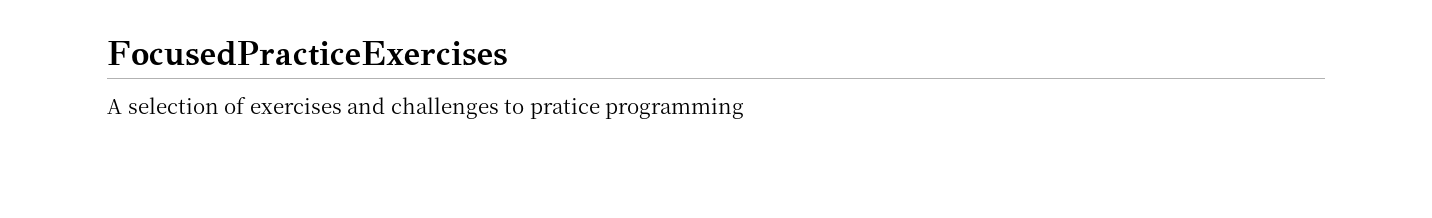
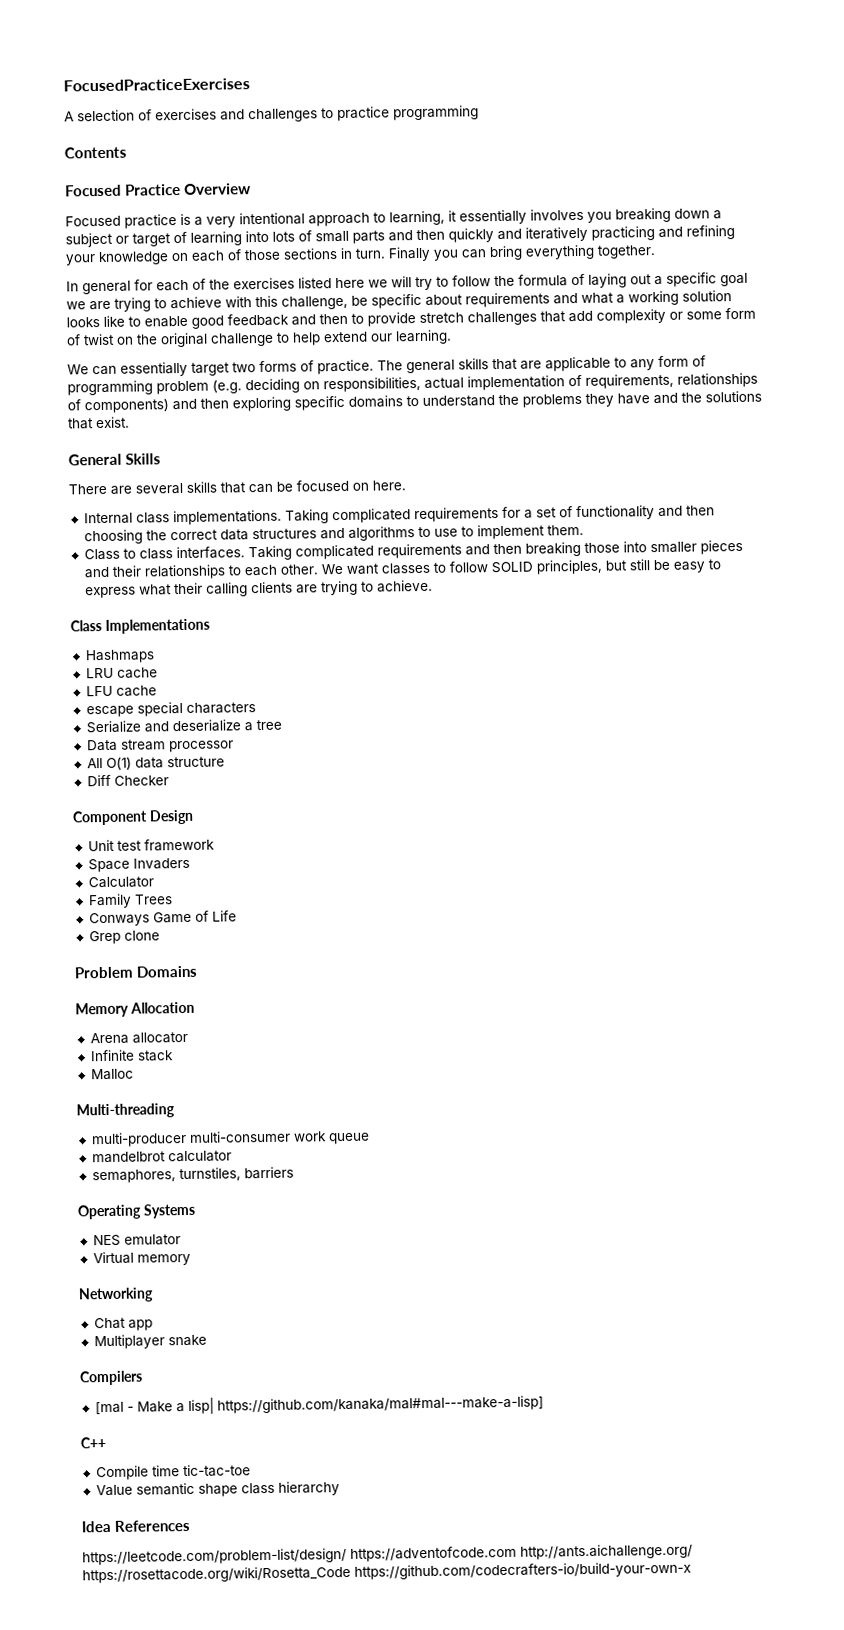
[529,98,745,119] pratice programming -> [337,105,479,122] [64,146,127,159] [65,183,252,197] [65,207,722,229] [65,225,735,248] [65,244,656,266] [66,272,748,295] [66,290,732,312] [66,307,756,329] [66,329,452,348] [67,355,706,377] [67,372,758,396] [67,390,762,414] [67,416,130,430] [68,453,161,466] [68,479,406,495] [83,505,715,526] [83,524,584,545] [83,539,743,561] [83,559,721,580] [84,579,433,599] [70,618,210,634] [84,649,155,664] [85,667,158,679] [85,685,157,697] [85,701,256,718] [85,719,282,734] [86,739,234,753] [86,756,225,770] [86,774,169,787] [72,809,194,826] [87,838,215,852] [87,857,190,873] [87,876,154,889] [87,893,173,909] [88,910,237,927] [88,930,160,945] [74,965,198,979] [75,1001,195,1018] [89,1031,188,1045] [89,1049,174,1062] [90,1068,134,1081] [76,1103,175,1119] [90,1130,370,1148] [91,1150,232,1164] [91,1166,294,1184] [77,1203,196,1220] [92,1234,181,1247] [92,1251,191,1266] [78,1287,154,1303] [93,1317,153,1331] [93,1334,207,1350] [79,1370,143,1386] [94,1395,544,1415] [80,1437,106,1449] [95,1464,251,1481] [95,1481,340,1497] [81,1519,191,1533] [82,1543,693,1566] [82,1561,691,1584] practice programming // Contents // Focused Practice Overview // Focused practice is a very intentional approach to learning, it essentially involves you breaking down a subject or target of learning into lots of small parts and then quickly and iteratively practicing and refining your knowledge on each of those sections in turn. Finally you can bring everything together. // In general for each of the exercises listed here we will try to follow the formula of laying out a specific goal we are trying to achieve with this challenge, be specific about requirements and what a working solution looks like to enable good feedback and then to provide stretch challenges that add complexity or some form of twist on the original challenge to help extend our learning. // We can essentially target two forms of practice. The general skills that are applicable to any form of programming problem (e.g. deciding on responsibilities, actual implementation of requirements, relationships of components) and then exploring specific domains to understand the problems they have and the solutions that exist. // General Skills // There are several skills that can be focused on here. // Internal class implementations. Taking complicated requirements for a set of functionality and then choosing the correct data structures and algorithms to use to implement them. // Class to class interfaces. Taking complicated requirements and then breaking those into smaller pieces and their relationships to each other. We want classes to follow SOLID principles, but still be easy to express what their calling clients are trying to achieve. // Class Implementations // Hashmaps // LRU cache // LFU cache // escape special characters // Serialize and deserialize a tree // Data stream processor // All O(1) data structure // Diff Checker // Component Design // Unit test framework // Space Invaders // Calculator // Family Trees // Conways Game of Life // Grep clone // Problem Domains // Memory Allocation // Arena allocator // Infinite stack // Malloc // Multi-threading // multi-producer multi-consumer work queue // mandelbrot calculator // semaphores, turnstiles, barriers // Operating Systems // NES emulator // Virtual memory // Networking // Chat app // Multiplayer snake // Compilers // [mal - Make a lisp| https://github.com/kanaka/mal#mal---make-a-lisp] // C++ // Compile time tic-tac-toe // Value semantic shape class hierarchy // Idea References // https://leetcode.com/problem-list/design/ https://adventofcode.com http://ants.aichallenge.org/ https://rosettacode.org/wiki/Rosetta_Code https://github.com/codecrafters-io/build-your-own-x

